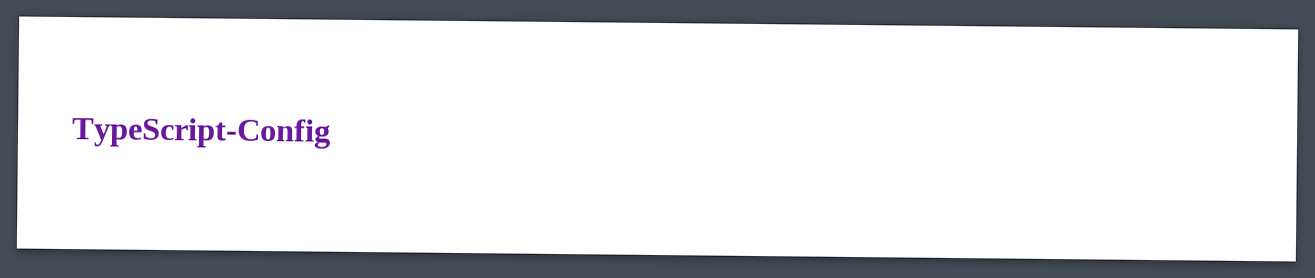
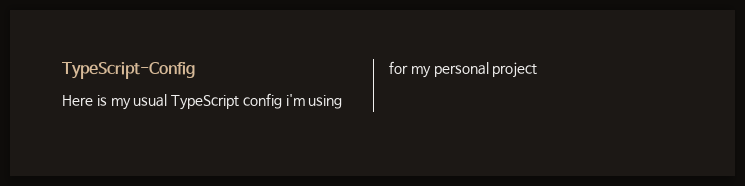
(331, 133) none -> [62,93,343,110] [389,61,538,78] // Here is my usual TypeScript config i'm using for my personal project

